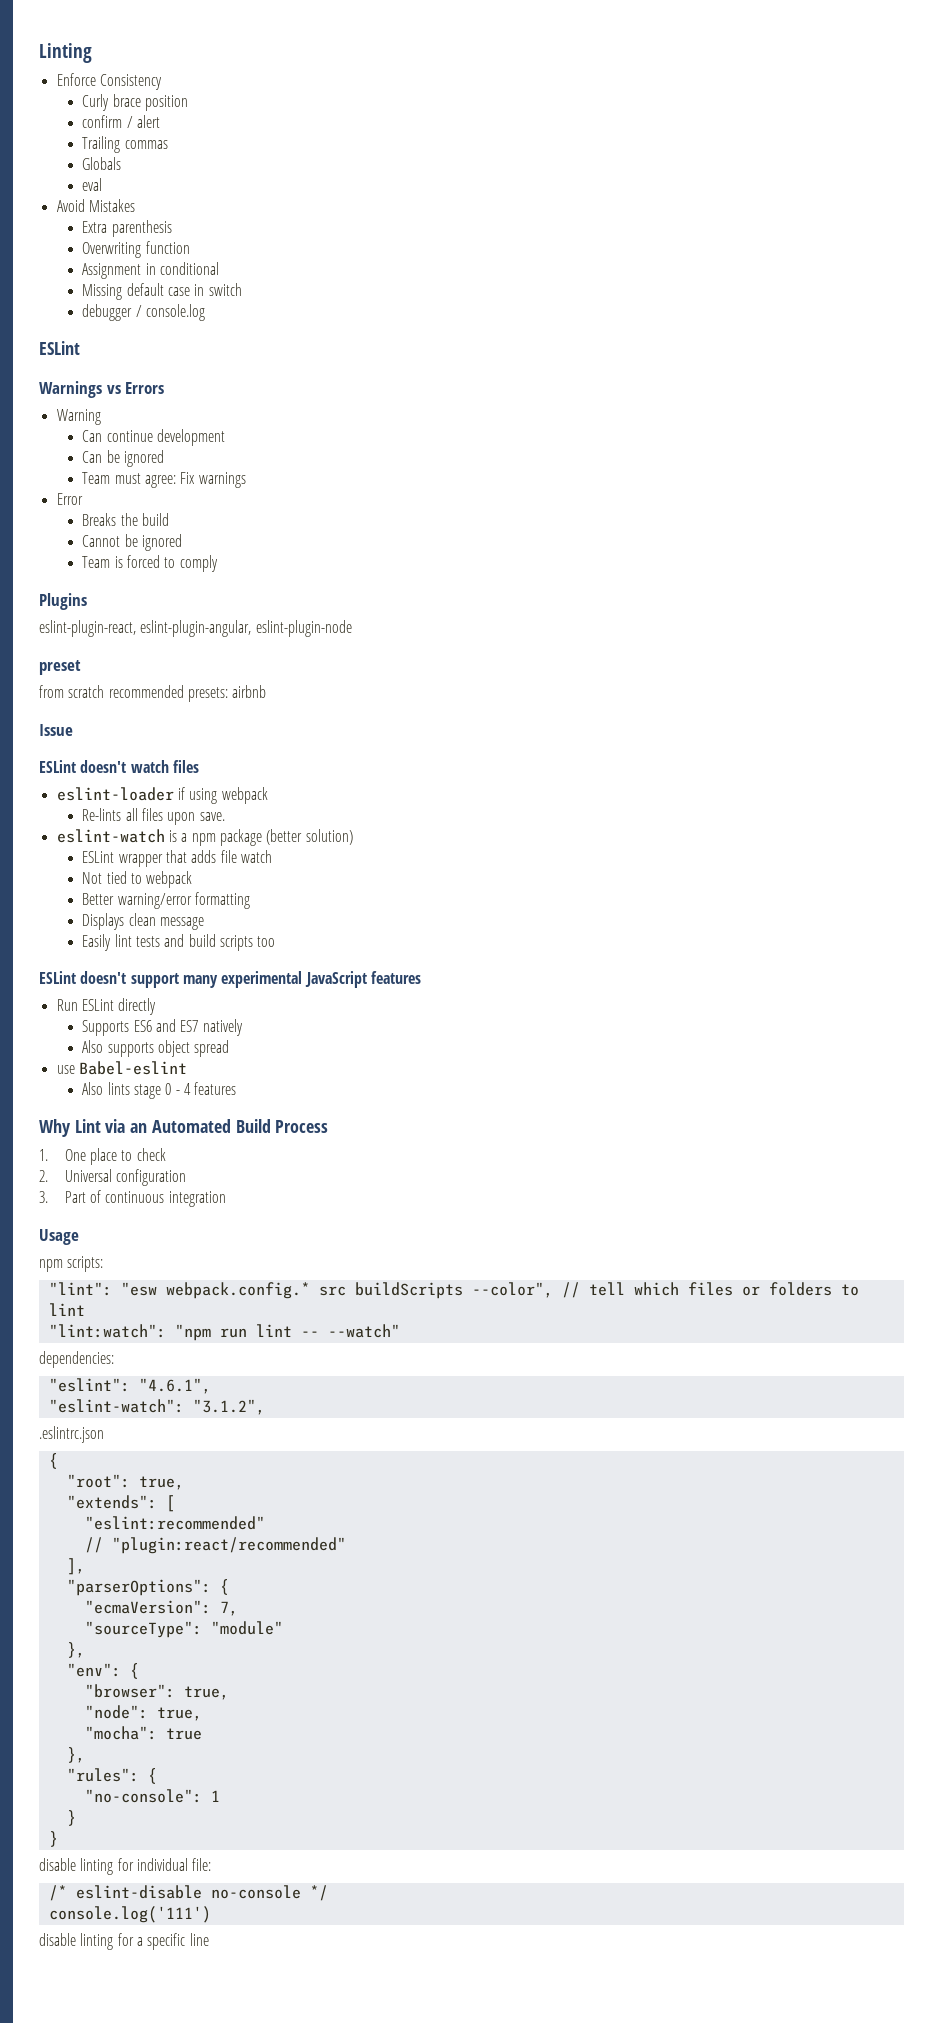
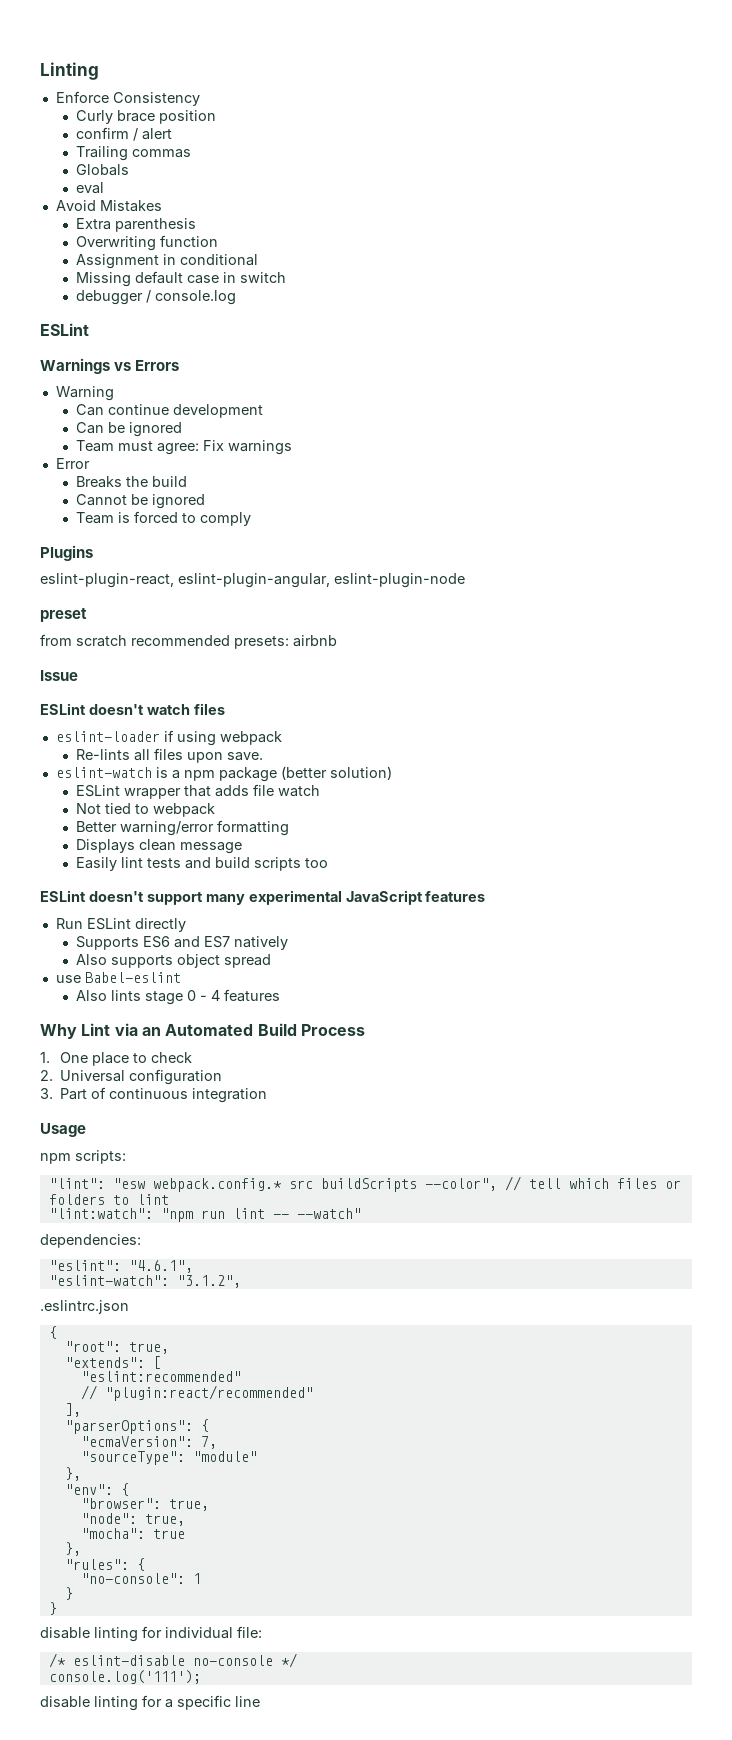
[48,1906,211,1923] console.log('111') -> [48,1670,201,1684] console.log('111');

